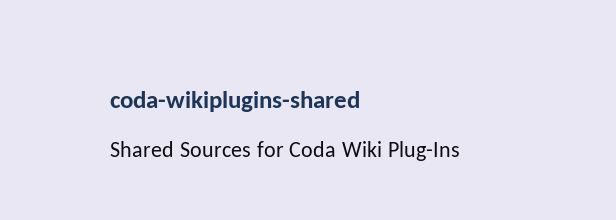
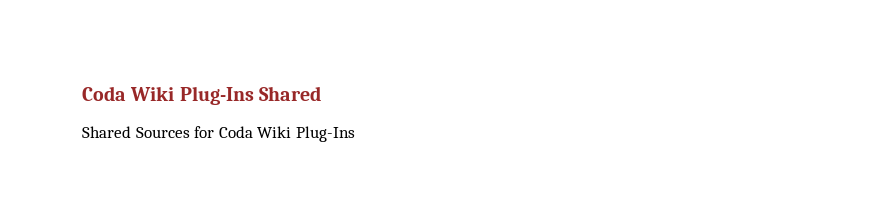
[110,91,360,112] coda-wikiplugins-shared -> [82,86,321,105] Coda Wiki Plug-Ins Shared

